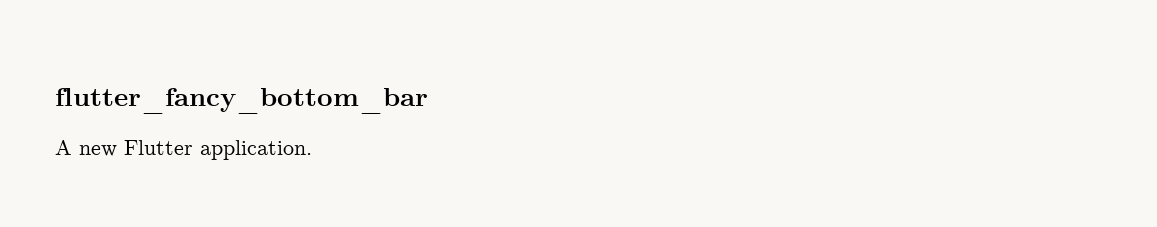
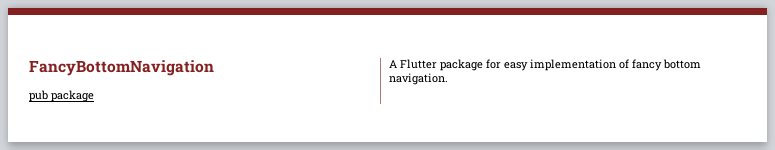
[55,88,428,114] [55,140,312,160] flutter_fancy_bottom_bar // A new Flutter application. -> [29,60,214,76] [29,90,94,102] [389,59,701,71] [389,73,448,85] FancyBottomNavigation // pub package // A Flutter package for easy implementation of fancy bottom navigation.

